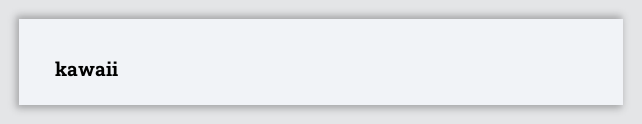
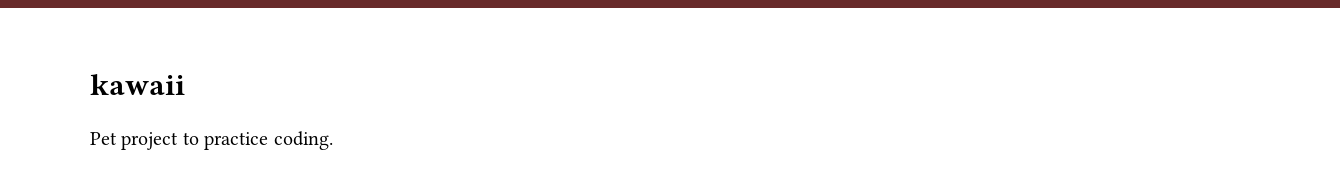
(118, 69) none -> [90,131,333,150] // Pet project to practice coding.

